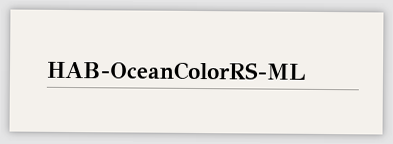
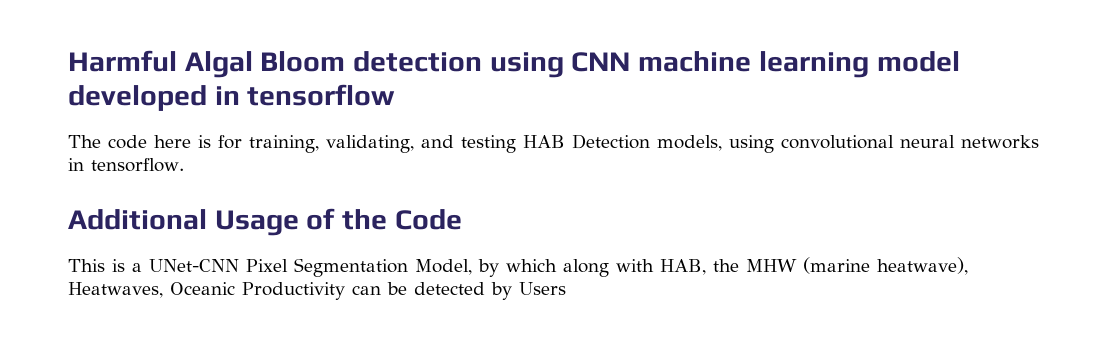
[46,60,307,81] HAB-OceanColorRS-ML -> [68,50,960,78] [68,84,396,111] [68,134,1039,153] [68,158,184,172] [68,208,462,236] [68,257,968,277] [68,282,566,300] Harmful Algal Bloom detection using CNN machine learning model developed in tensorflow // The code here is for training, validating, and testing HAB Detection models, using convolutional neural networks in tensorflow. // Additional Usage of the Code // This is a UNet-CNN Pixel Segmentation Model, by which along with HAB, the MHW (marine heatwave), Heatwaves, Oceanic Productivity can be detected by Users

